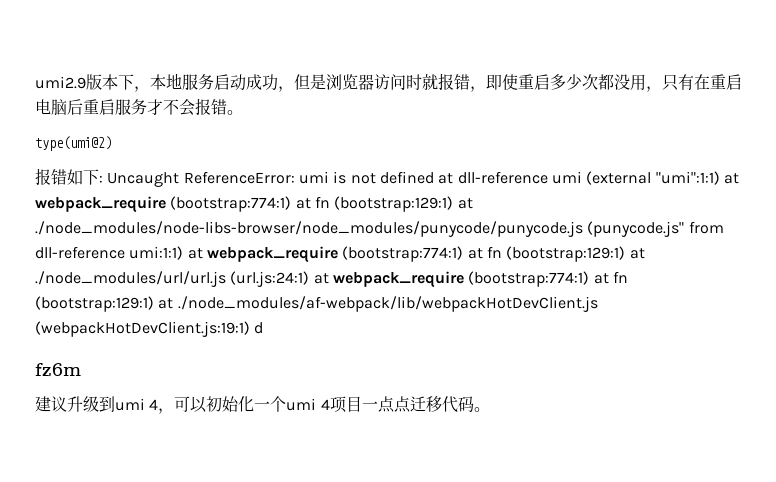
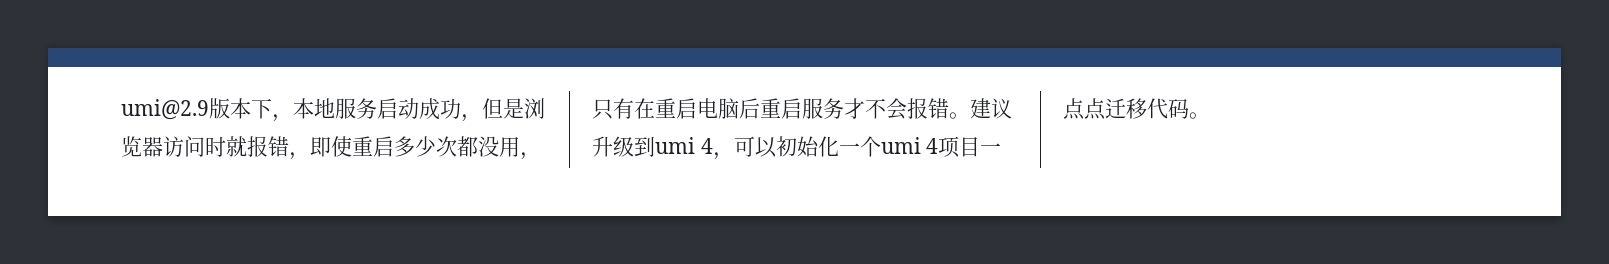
[35,76,86,89] umi2.9 -> [121,99,209,120] umi@2.9
[35,136,112,151] [35,168,739,187] [35,196,473,213] [35,221,724,237] [35,246,645,263] [35,271,628,288] [35,296,598,312] [35,321,264,337] [35,363,81,378] // type(umi@2) // 报错如下: Uncaught ReferenceError: umi is not defined at dll-reference umi (external "umi":1:1) at webpack_require (bootstrap:774:1) at fn (bootstrap:129:1) at ./node_modules/node-libs-browser/node_modules/punycode/punycode.js (punycode.js" from dll-reference umi:1:1) at webpack_require (bootstrap:774:1) at fn (bootstrap:129:1) at ./node_modules/url/url.js (url.js:24:1) at webpack_require (bootstrap:774:1) at fn (bootstrap:129:1) at ./node_modules/af-webpack/lib/webpackHotDevClient.js (webpackHotDevClient.js:19:1) d // fz6m // -> (970, 115) none

